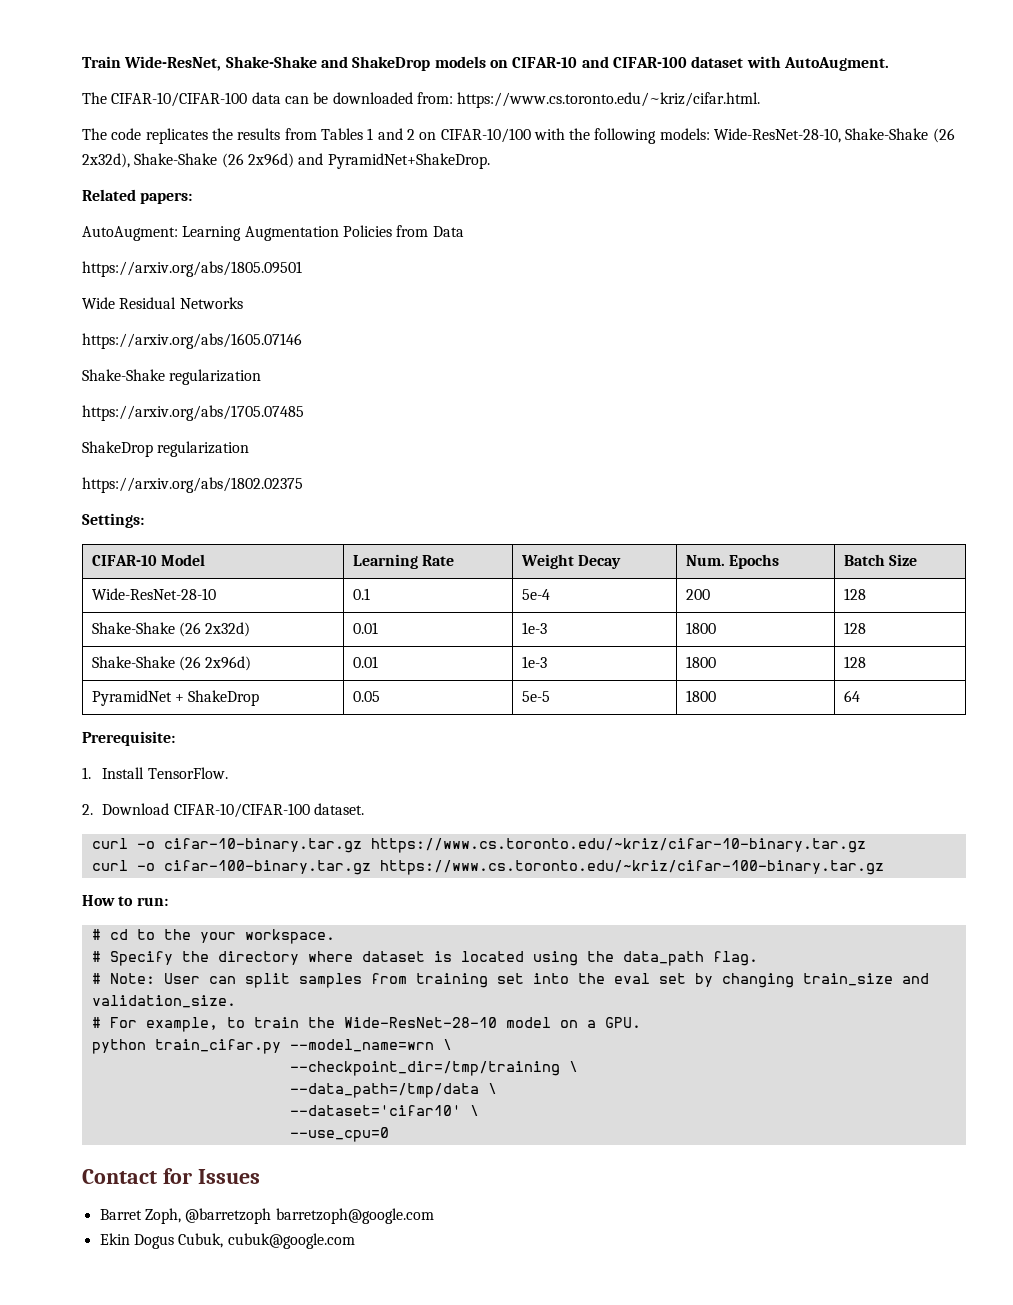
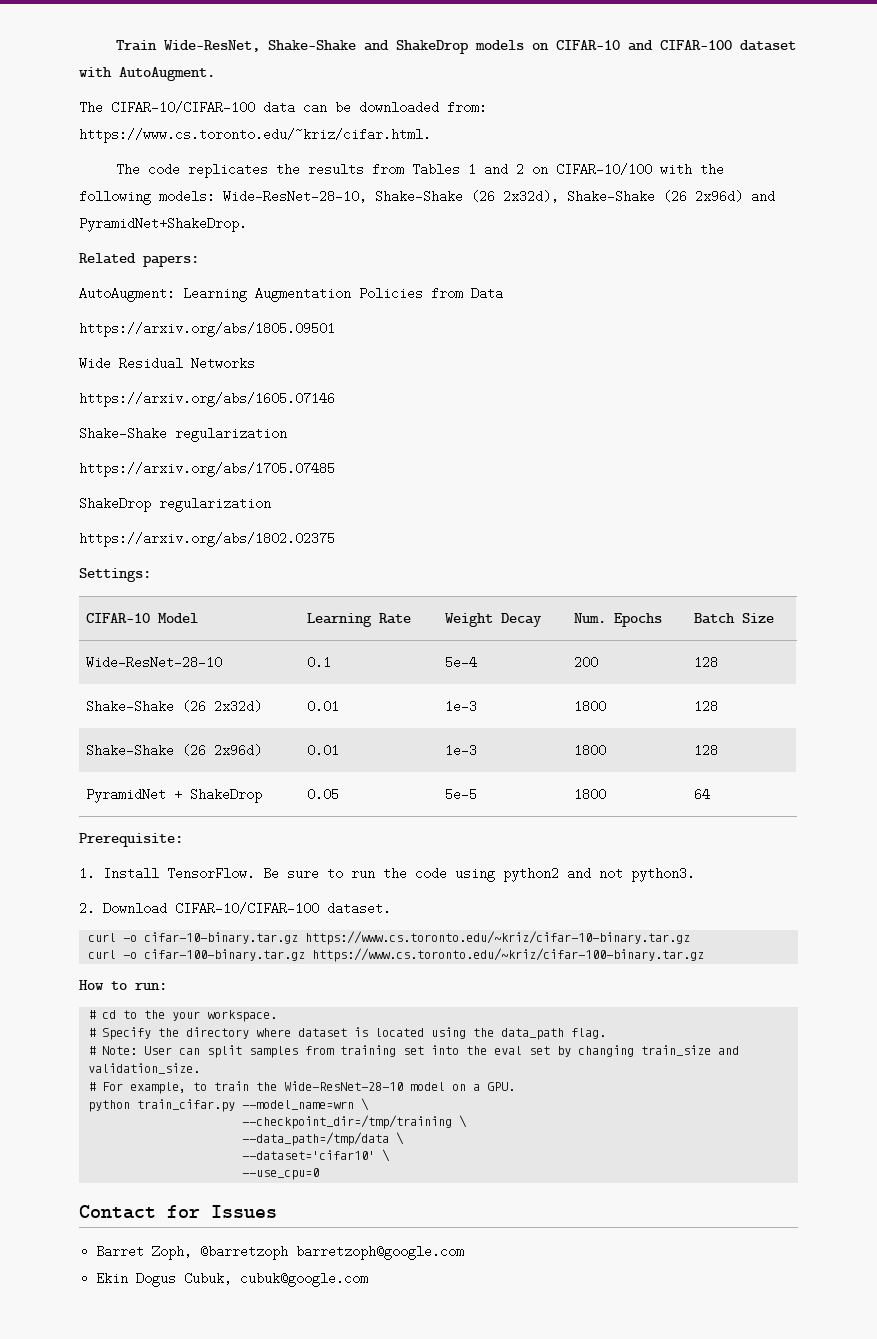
(228, 773) none -> [262,867,695,882] Be sure to run the code using python2 and not python3.

